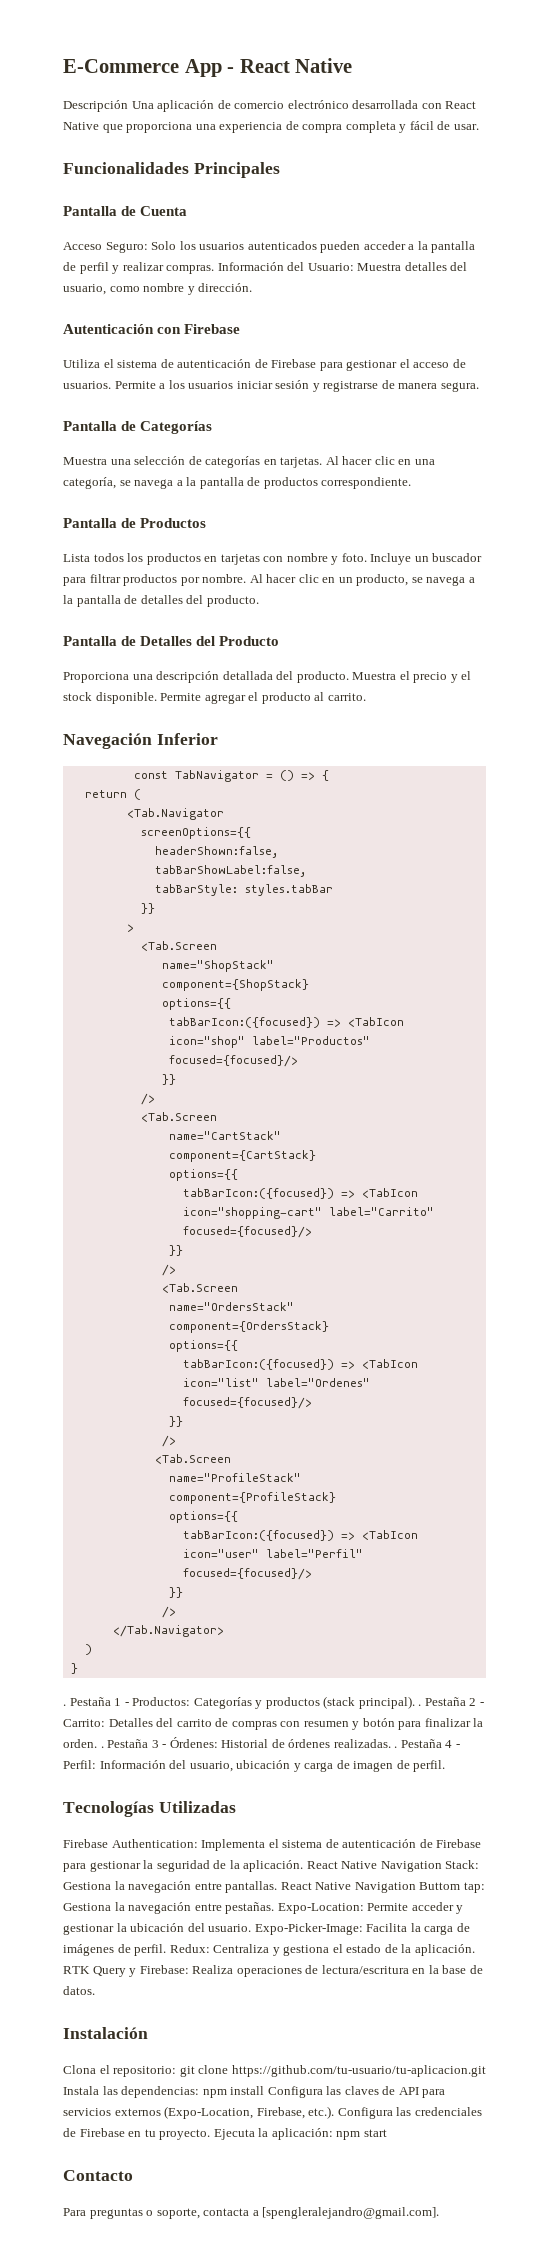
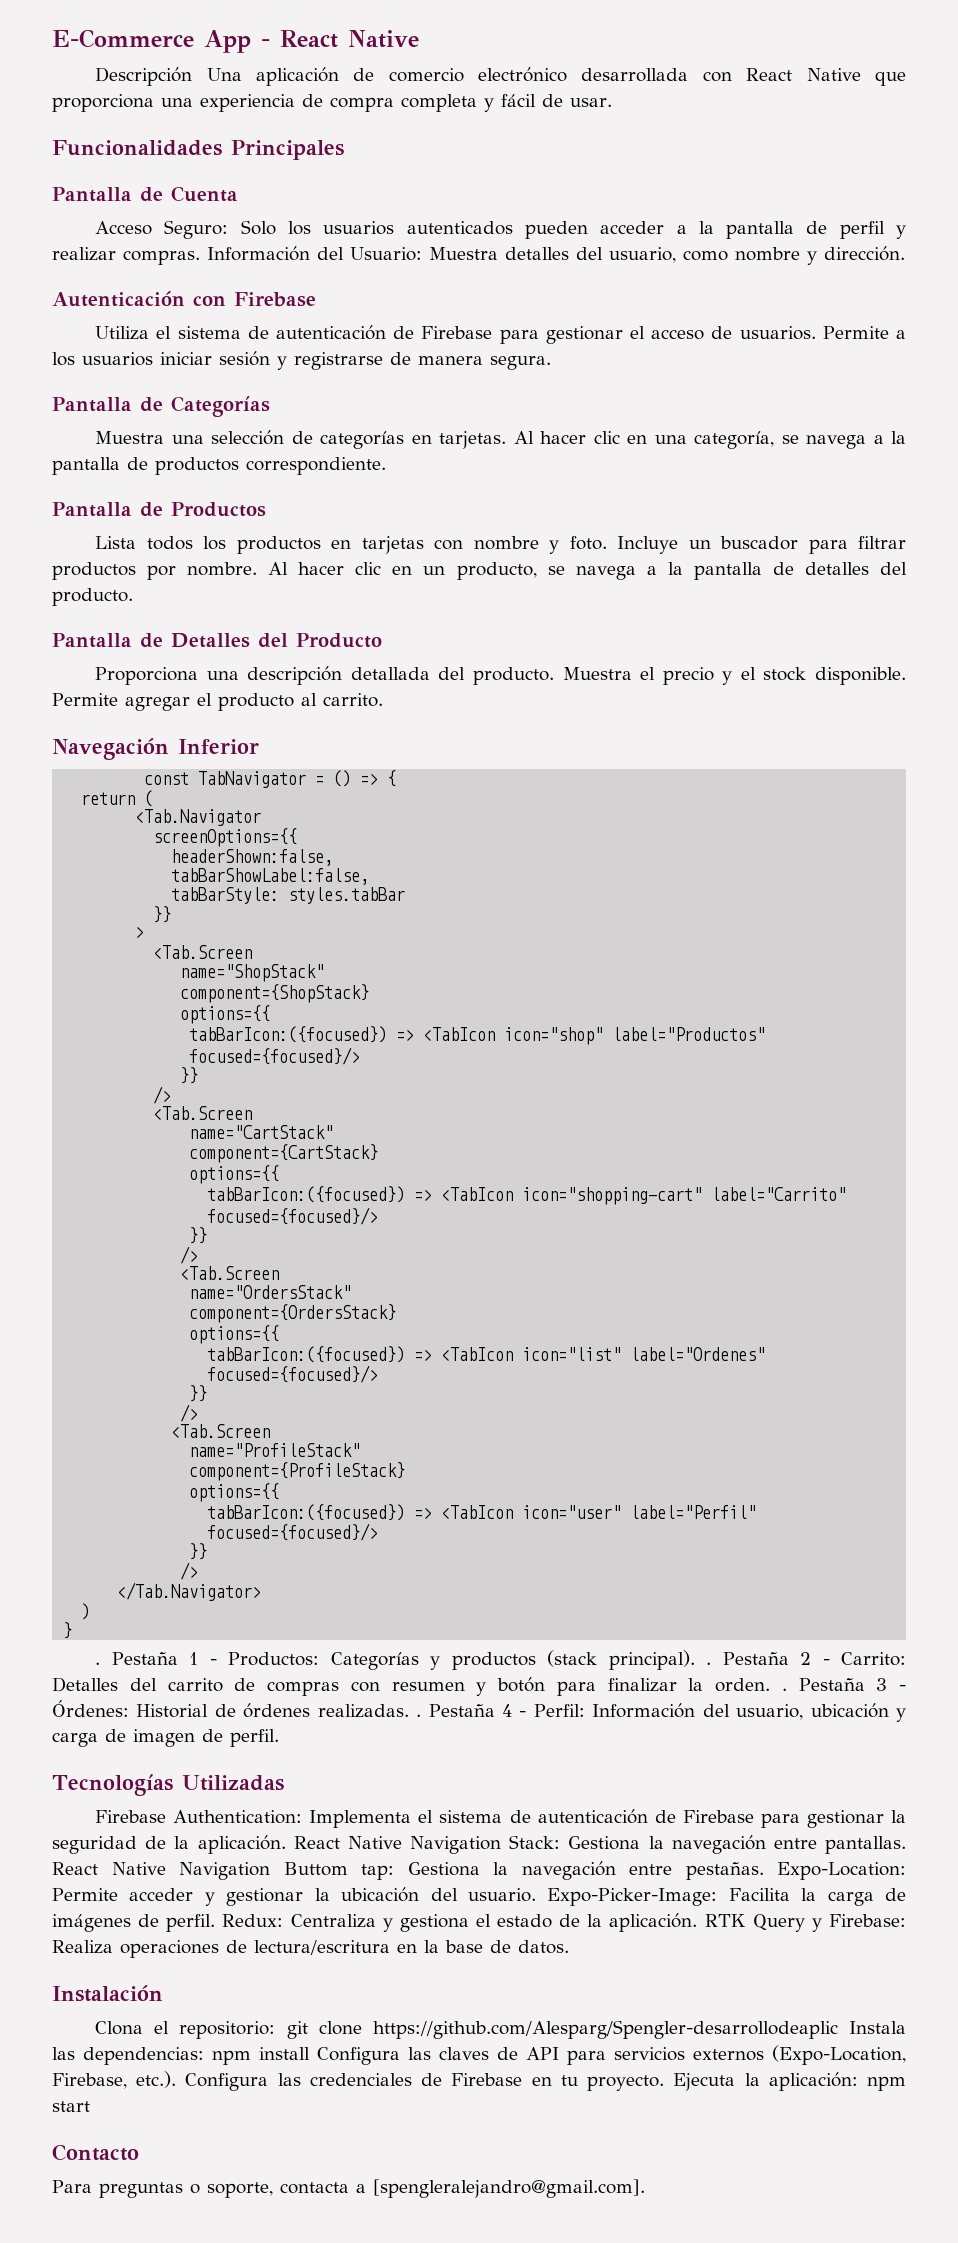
[231,2065,486,2077] https://github.com/tu-usuario/tu-aplicacion.git -> [372,2020,838,2039] https://github.com/Alesparg/Spengler-desarrollodeaplic

